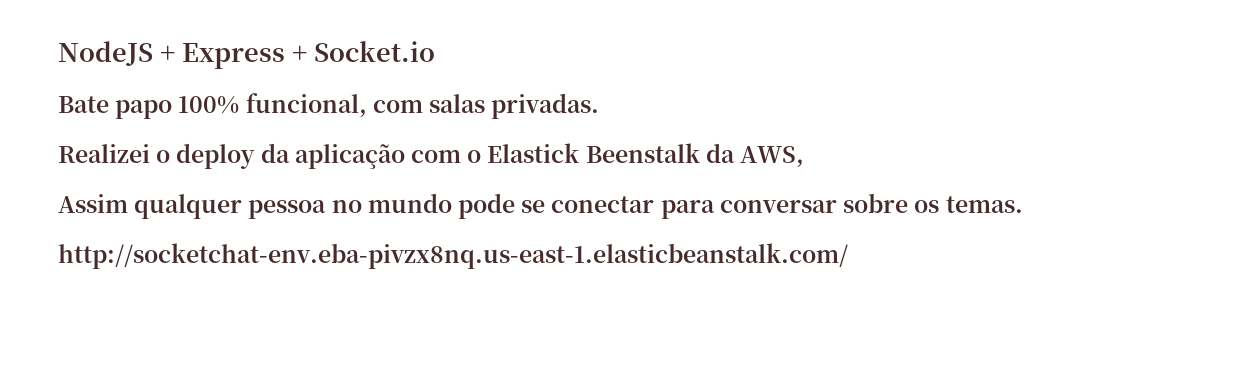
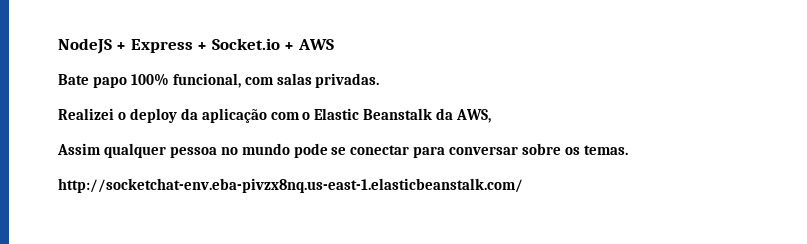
(435, 51) none -> [284,39,334,50] + AWS
[487,143,700,163] Elastick Beenstalk -> [314,108,433,120] Elastic Beanstalk

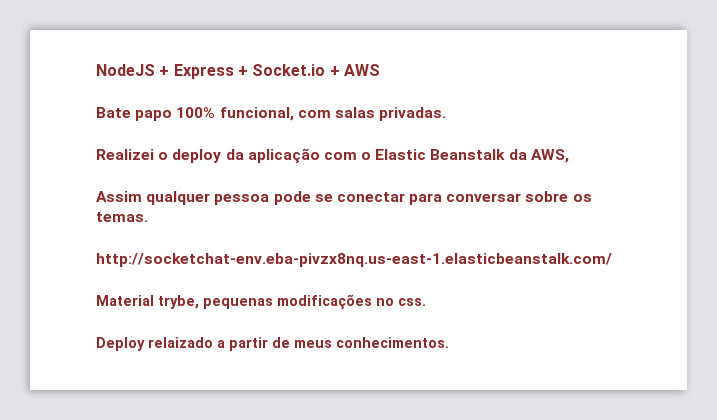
[220,143,290,155] no mundo -> (270, 199) none
(523, 185) none -> [96,294,426,309] [96,337,449,351] // Material trybe, pequenas modificações no css. // Deploy relaizado a partir de meus conhecimentos.

